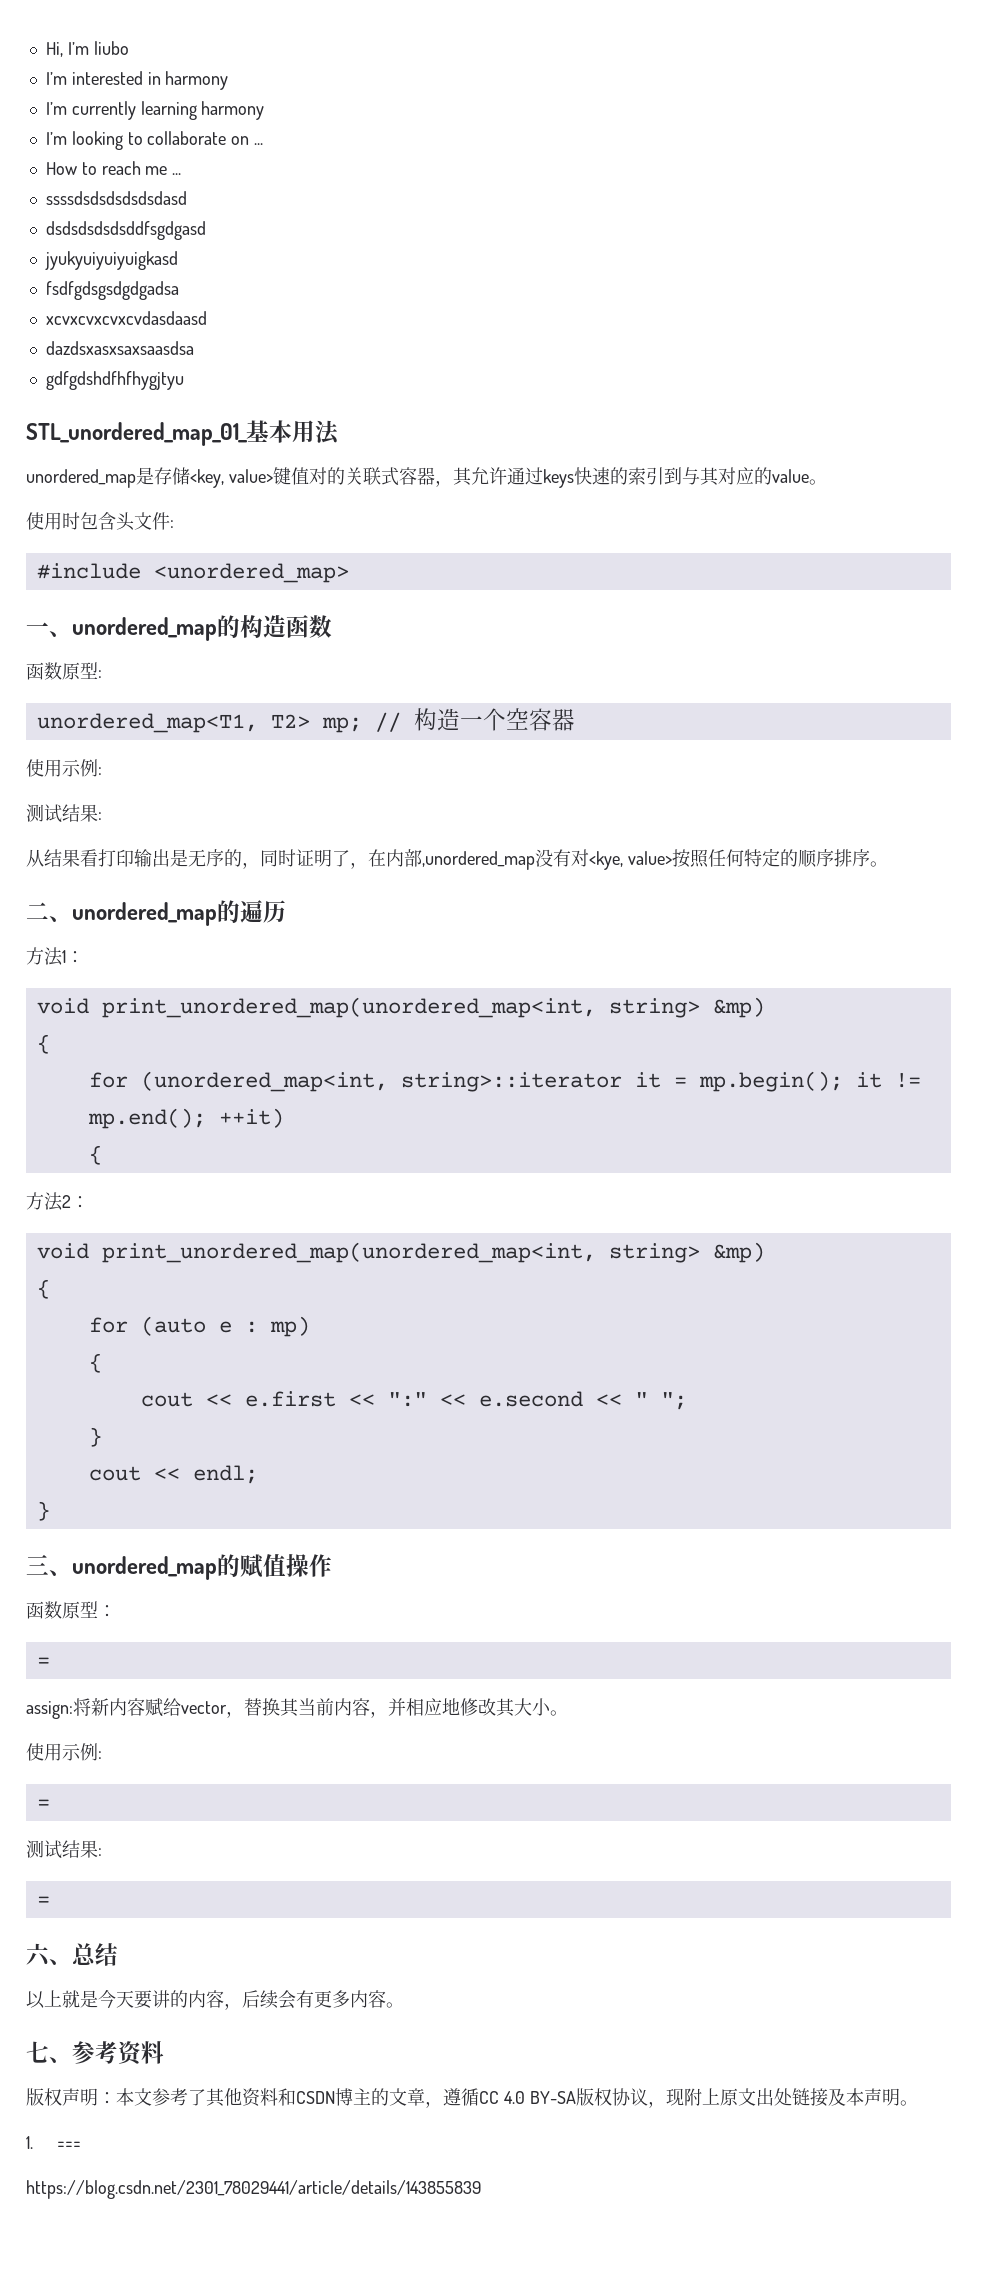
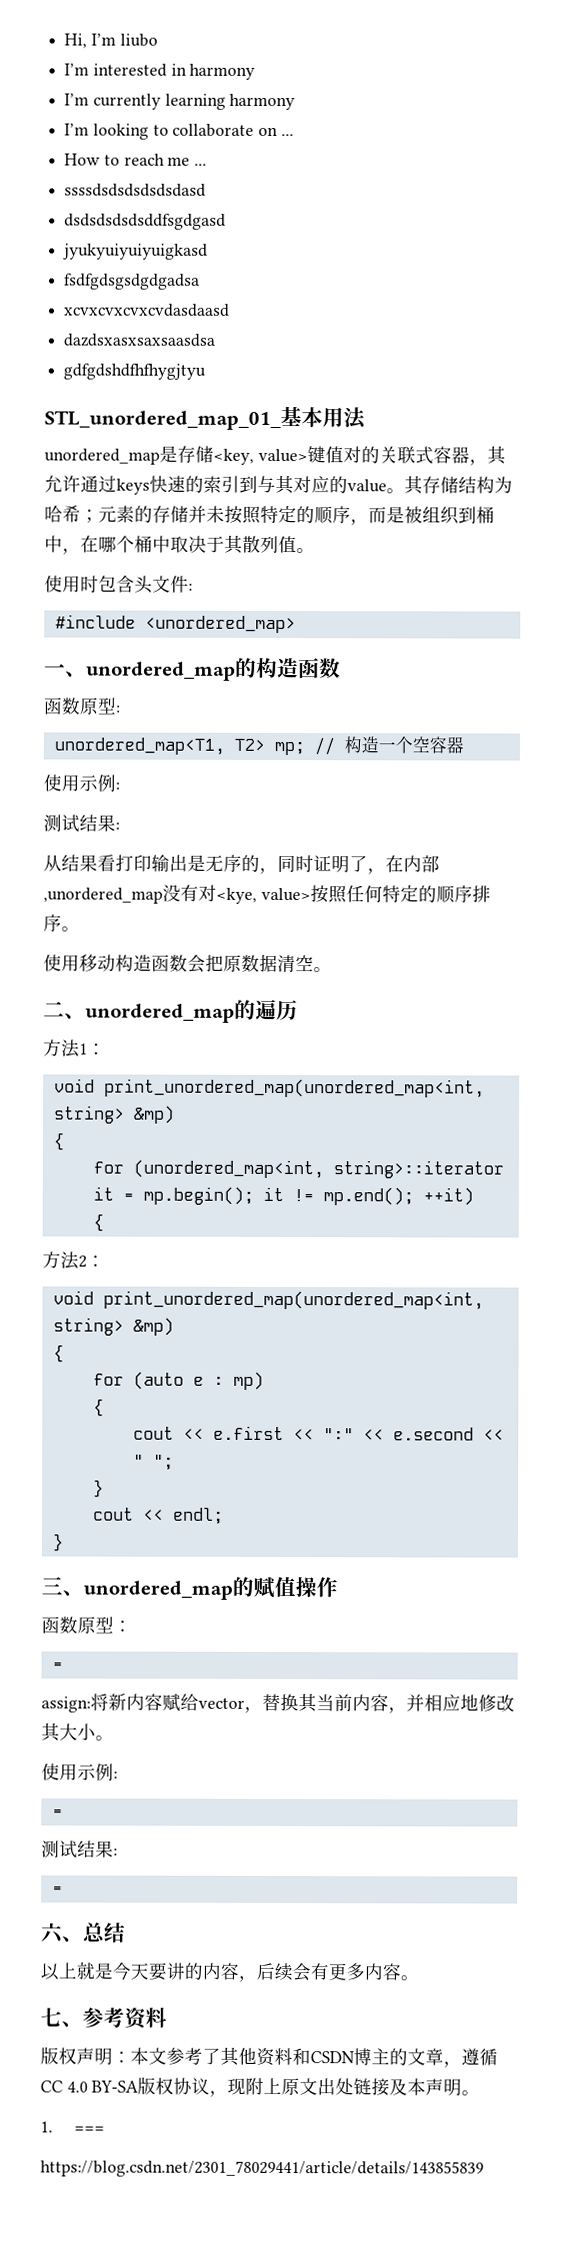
(827, 482) none -> [404,475,513,495] [44,504,495,526] [44,534,315,555] 其存储结构为哈希；元素的存储并未按照特定的顺序，而是被组织到桶中，在哪个桶中取决于其散列值。
(888, 864) none -> [43,953,332,973] // 使用移动构造函数会把原数据清空。

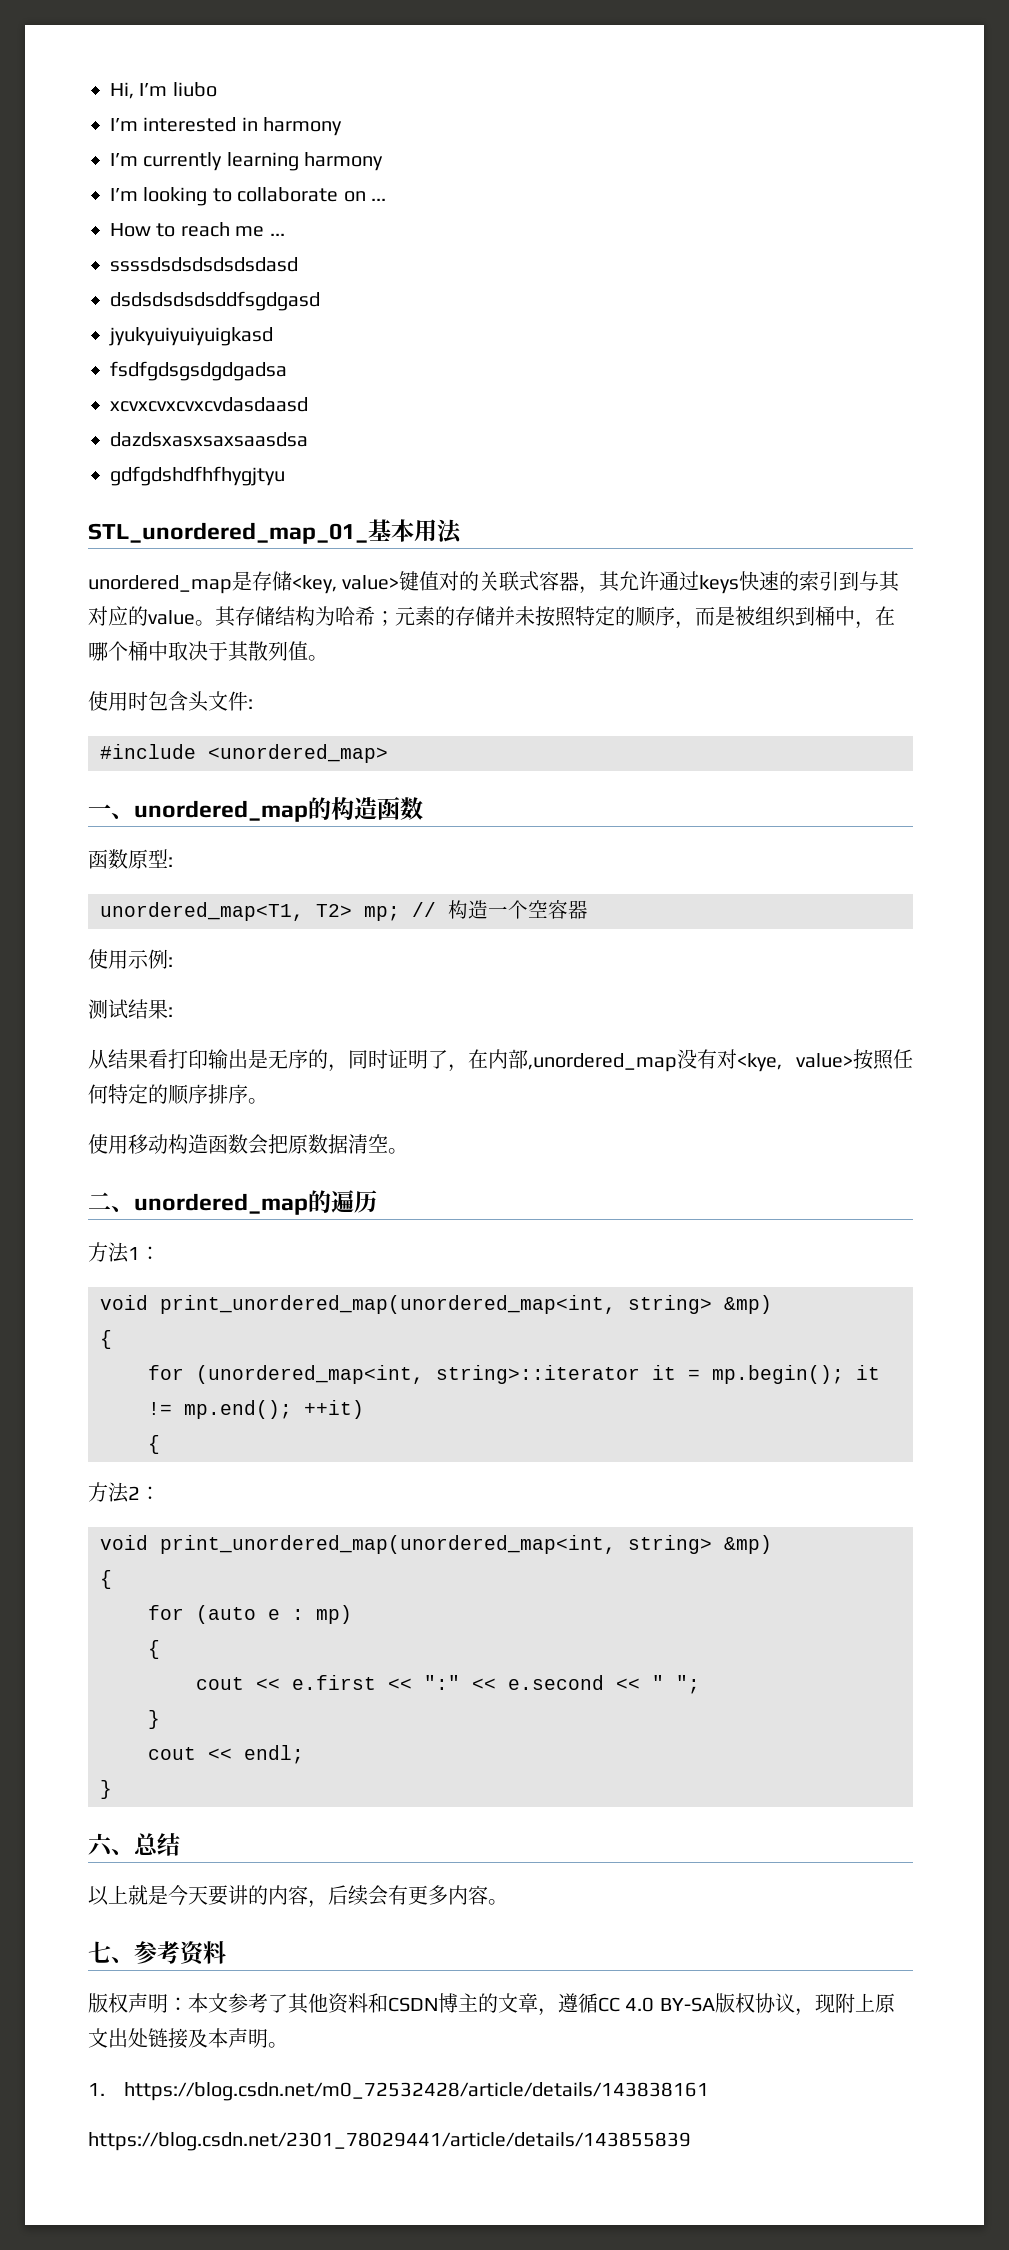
[41,1576,338,1600] [41,1616,132,1634] [51,1661,63,1670] [41,1693,515,1714] [41,1722,114,1742] [41,1763,118,1781] [51,1808,63,1817] [41,1840,118,1859] [51,1885,63,1894] // 三、unordered_map的赋值操作 // 函数原型： // = // assign:将新内容赋给vector，替换其当前内容，并相应地修改其大小。 // 使用示例: // = // 测试结果: // = -> (112, 1789) none
[73,2126,105,2133] === -> [124,2082,710,2101] https://blog.csdn.net/m0_72532428/article/details/143838161

